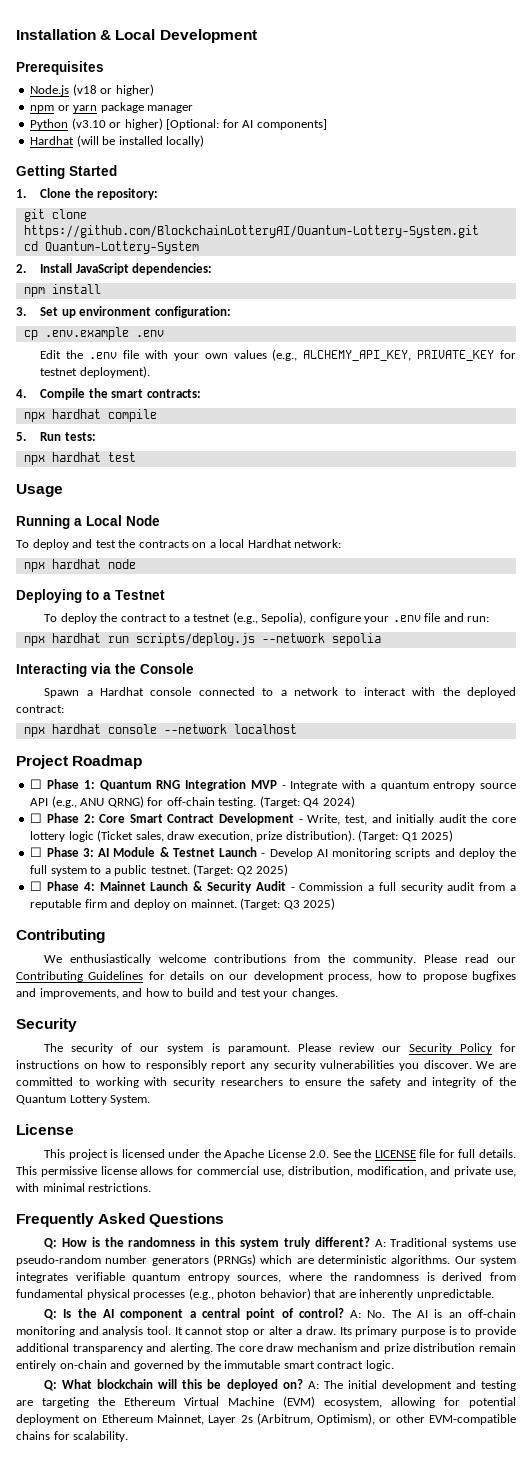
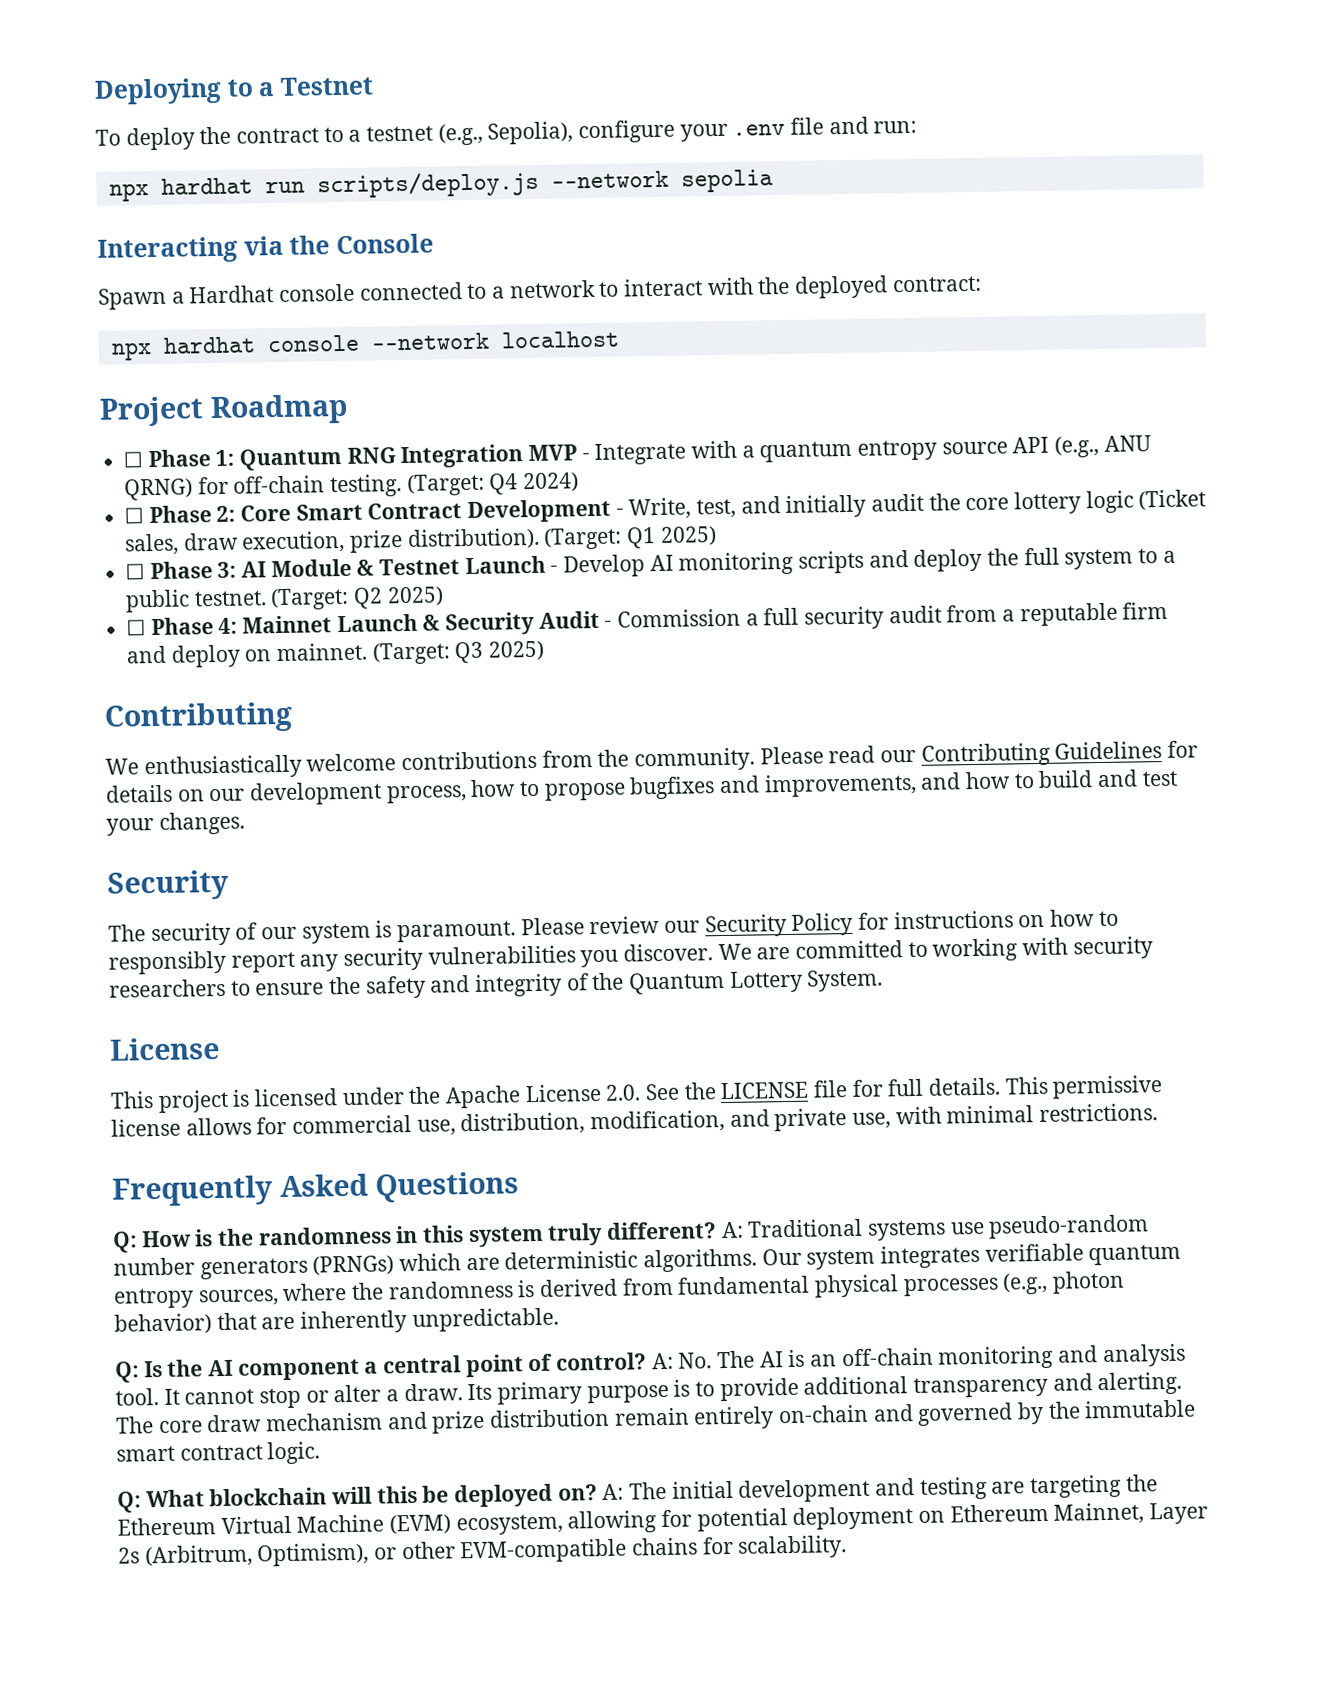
[16,29,257,43] [16,61,104,75] [30,84,154,96] [30,102,194,113] [30,118,327,130] [30,135,205,147] [16,165,117,179] [16,188,159,200] [23,209,87,222] [23,225,479,238] [23,241,199,254] [16,263,213,275] [23,284,101,297] [16,306,231,318] [23,327,164,340] [40,349,516,361] [40,366,150,378] [16,388,201,400] [23,409,157,422] [16,432,96,441] [23,452,136,465] [16,484,63,497] [16,515,160,529] [16,539,342,550] [23,559,136,572] Installation & Local Development // Prerequisites // Node.js (v18 or higher) // npm or yarn package manager // Python (v3.10 or higher) [Optional: for AI components] // Hardhat (will be installed locally) // Getting Started // 1. Clone the repository: // git clone https://github.com/BlockchainLotteryAI/Quantum-Lottery-System.git // cd Quantum-Lottery-System // 2. Install JavaScript dependencies: // npm install // 3. Set up environment configuration: // cp .env.example .env // Edit the .env file with your own values (e.g., ALCHEMY_API_KEY, PRIVATE_KEY for testnet deployment). // 4. Compile the smart contracts: // npx hardhat compile // 5. Run tests: // npx hardhat test // Usage // Running a Local Node // To deploy and test the contracts on a local Hardhat network: // npx hardhat node // -> (94, 91) none

